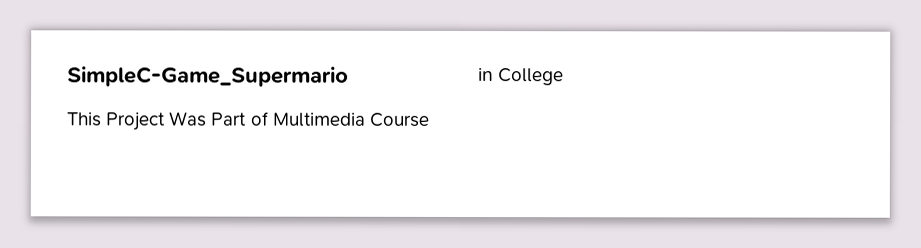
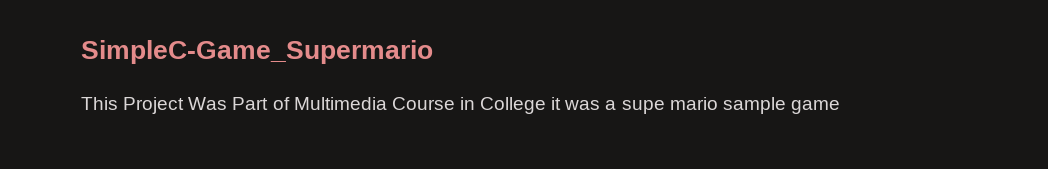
(565, 77) none -> [551,97,840,114] it was a supe mario sample game

